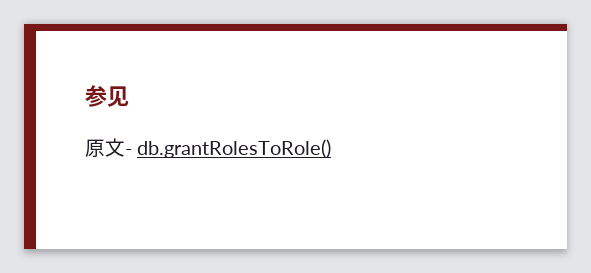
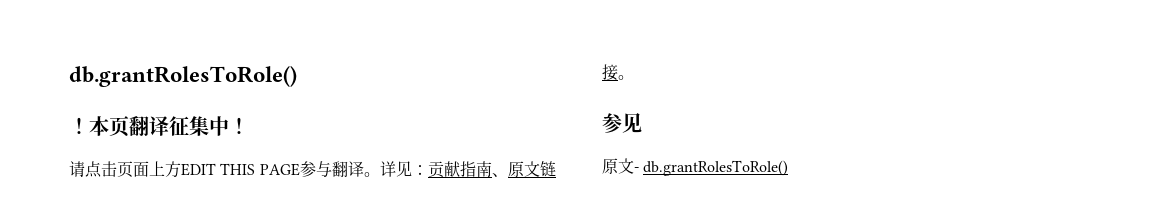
(85, 96) none -> [69,66,297,87] [69,116,249,137] [69,161,556,178] [602,64,634,81] db.grantRolesToRole() // ！本页翻译征集中！ // 请点击页面上方EDIT THIS PAGE参与翻译。详见：贡献指南、原文链接。 //

